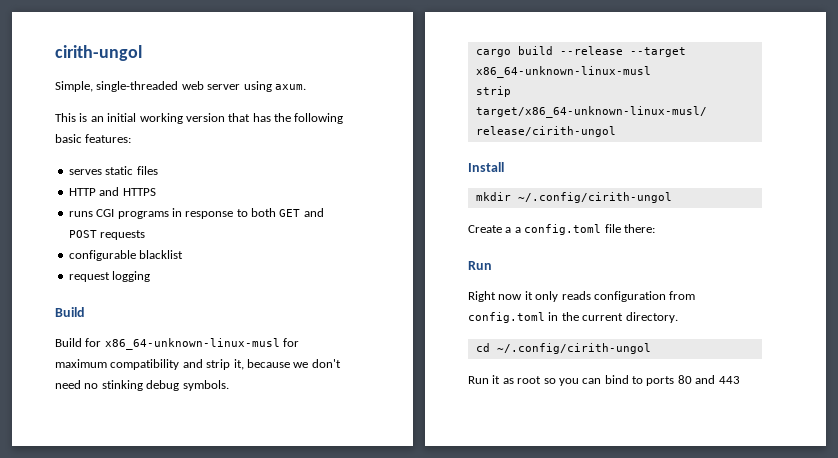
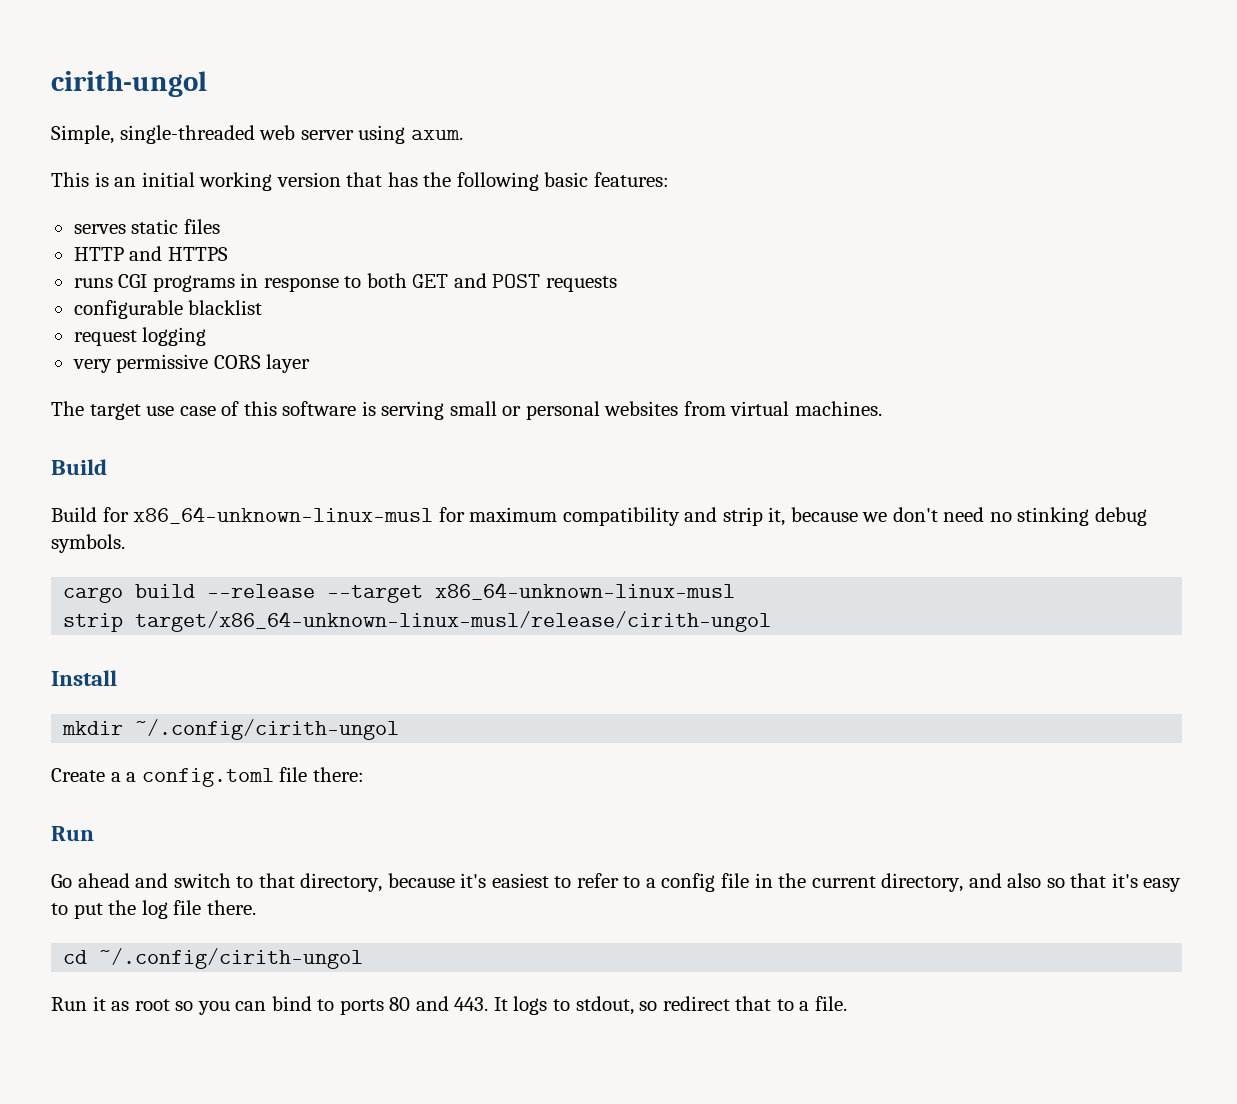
(151, 276) none -> [72,354,311,373] [51,401,883,420] // very permissive CORS layer // The target use case of this software is serving small or personal websites from virtual machines.
[468,291,696,302] [468,312,678,323] Right now it only reads configuration from config.toml in the current directory. -> [51,873,1182,892] [51,900,256,919] Go ahead and switch to that directory, because it's easiest to refer to a config file in the current directory, and also so that it's easy to put the log file there.
[718,376,740,384] 443 -> [454,996,847,1015] 443. It logs to stdout, so redirect that to a file.

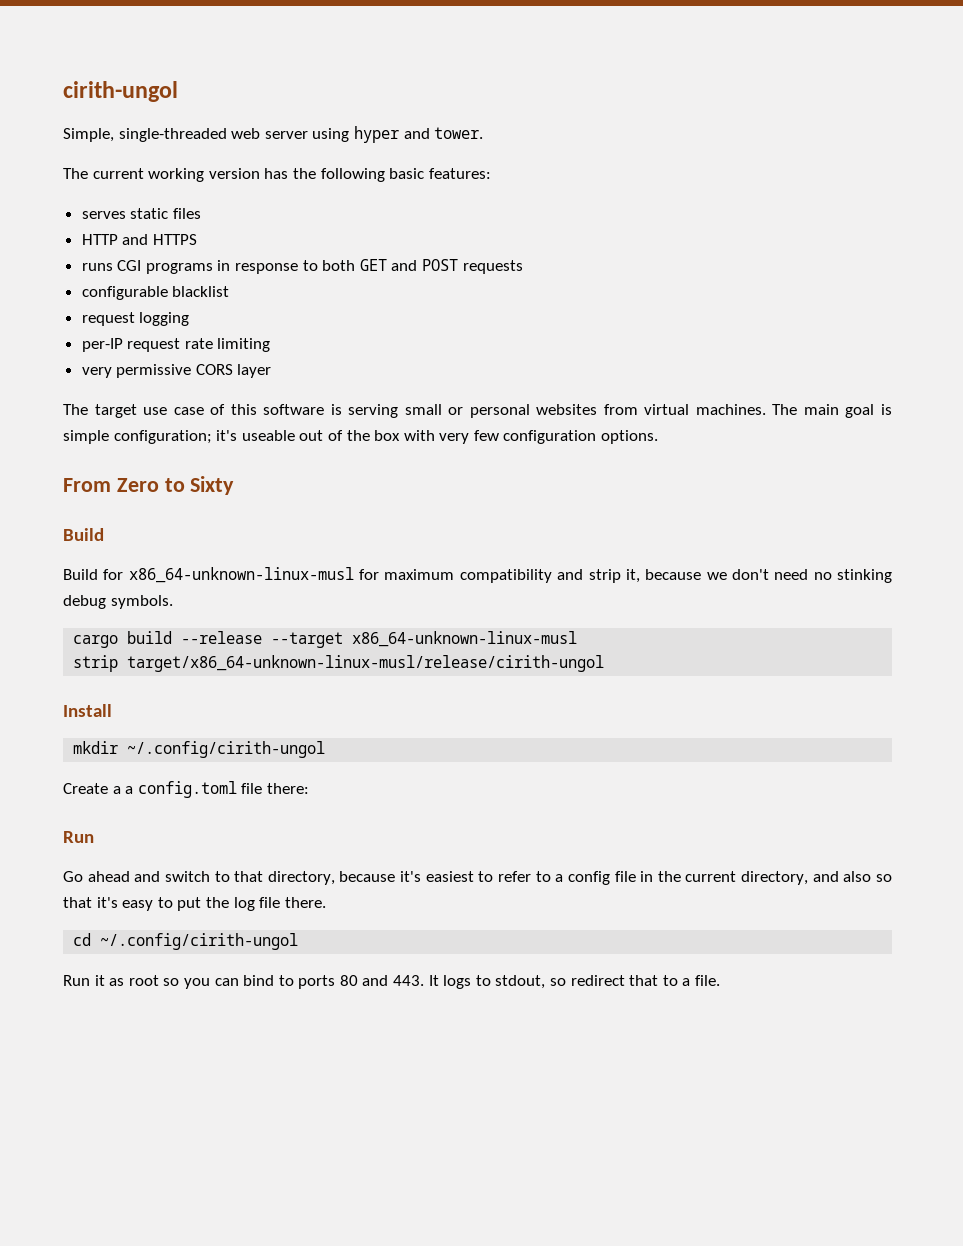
[410,130,463,140] [51,172,195,187] axum. // This is an initial -> [353,126,484,143] [63,168,144,179] hyper and tower. // The current
[346,172,383,187] that -> (260, 173) none
(207, 336) none -> [81,338,271,352] // per-IP request rate limiting
(883, 408) none -> [772,404,892,418] [63,430,659,444] [63,476,235,495] The main goal is simple configuration; it's useable out of the box with very few configuration options. // From Zero to Sixty

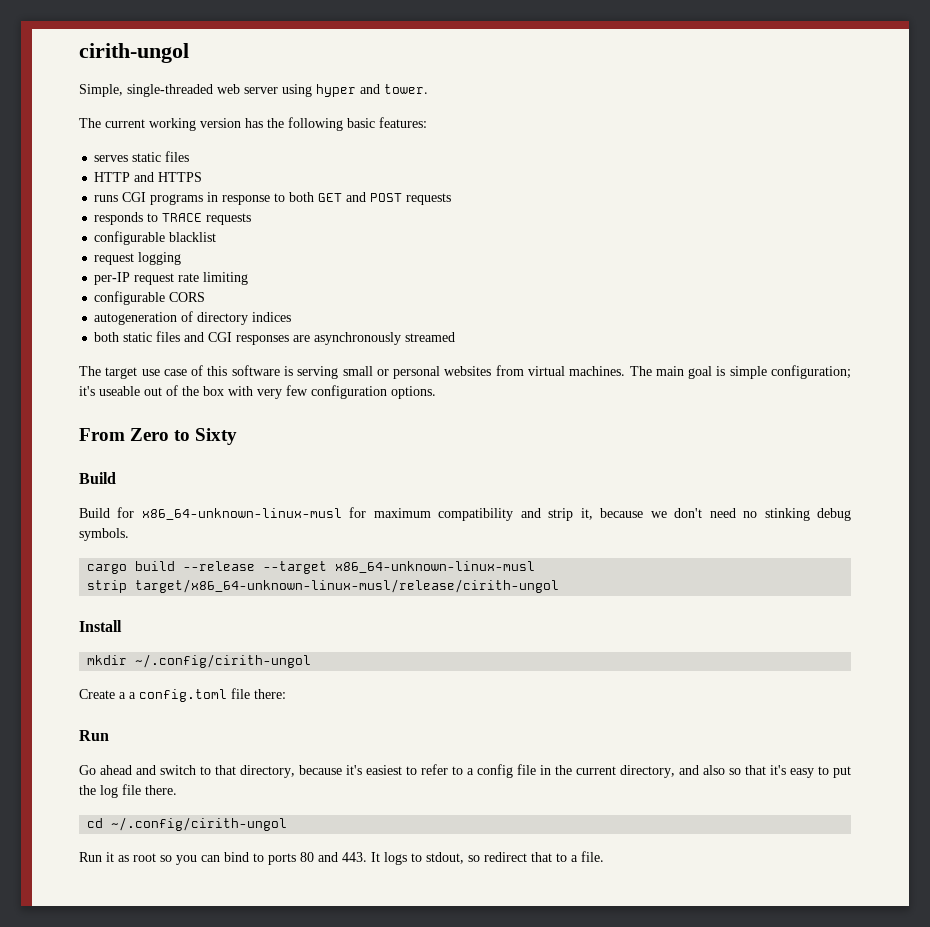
(523, 267) none -> [94,212,252,225] // responds to TRACE requests
[81,364,192,378] very permissive -> [94,291,166,305] configurable
[237,364,272,378] layer -> [94,311,292,325] [94,331,456,345] // autogeneration of directory indices // both static files and CGI responses are asynchronously streamed

